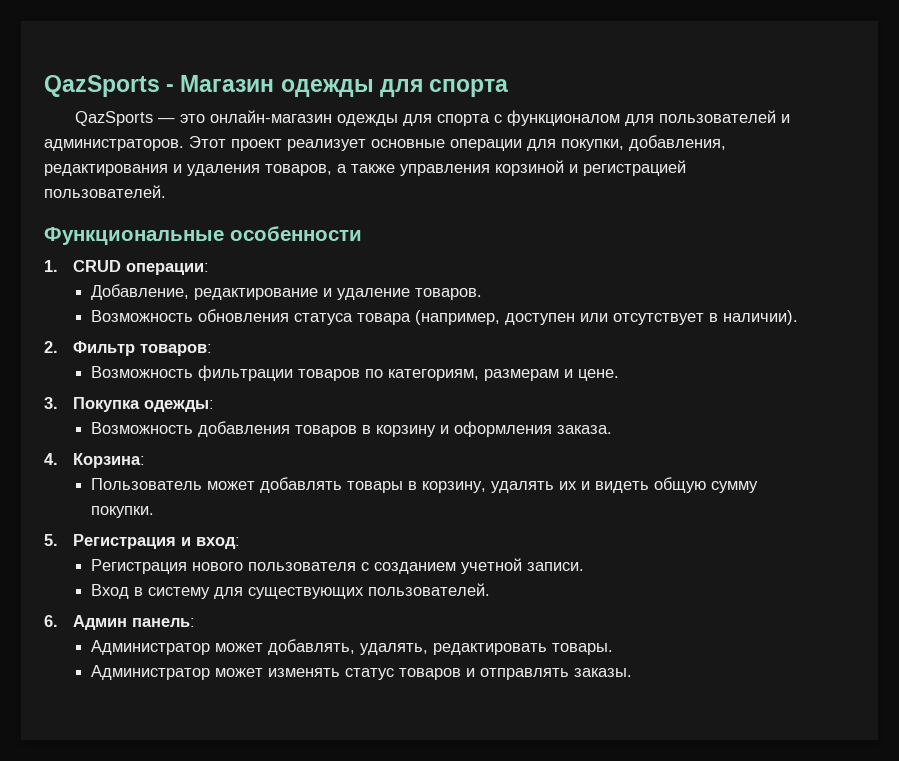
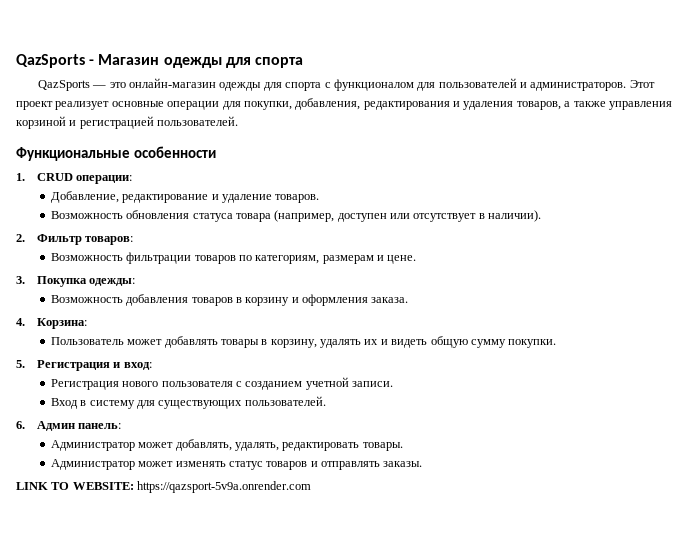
(633, 672) none -> [16,481,312,493] // LINK TO WEBSITE: https://qazsport-5v9a.onrender.com

